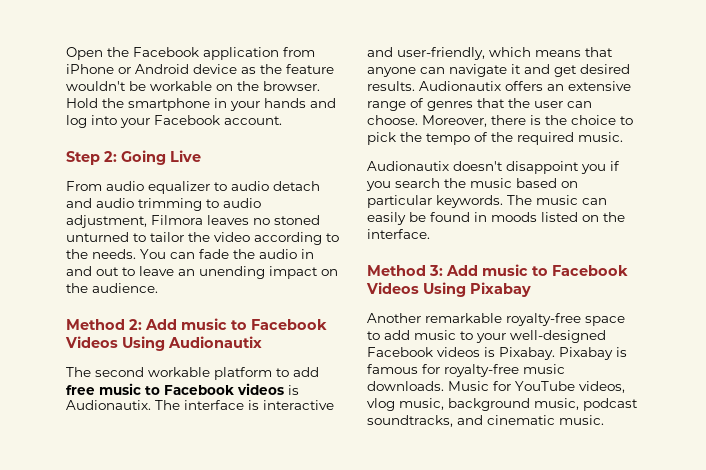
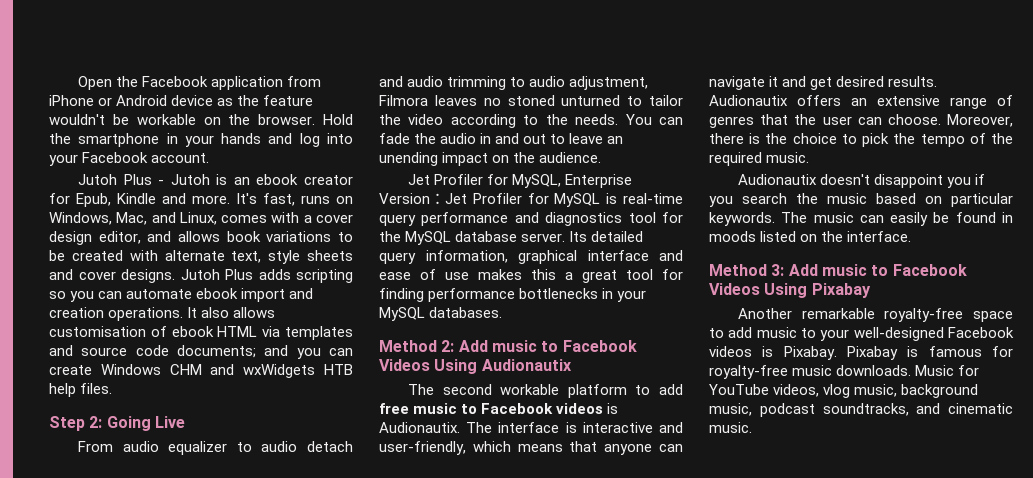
(282, 120) none -> [78,174,354,185] [49,193,353,207] [49,212,353,225] [49,231,353,245] [49,250,354,264] [49,269,353,283] [49,288,314,302] [49,307,276,321] [49,326,353,340] [49,345,353,359] [49,364,354,378] [49,383,113,397] // Jutoh Plus - Jutoh is an ebook creator for Epub, Kindle and more. It's fast, runs on Windows, Mac, and Linux, comes with a cover design editor, and allows book variations to be created with alternate text, style sheets and cover designs. Jutoh Plus adds scripting so you can automate ebook import and creation operations. It also allows customisation of ebook HTML via templates and source code documents; and you can create Windows CHM and wxWidgets HTB help files.
(158, 288) none -> [408,174,633,188] [379,193,683,207] [379,212,683,226] [379,231,644,245] [379,250,683,264] [379,269,683,283] [379,288,647,302] [379,307,503,321] // Jet Profiler for MySQL, Enterprise Version：Jet Profiler for MySQL is real-time query performance and diagnostics tool for the MySQL database server. Its detailed query information, graphical interface and ease of use makes this a great tool for finding performance bottlenecks in your MySQL databases.

